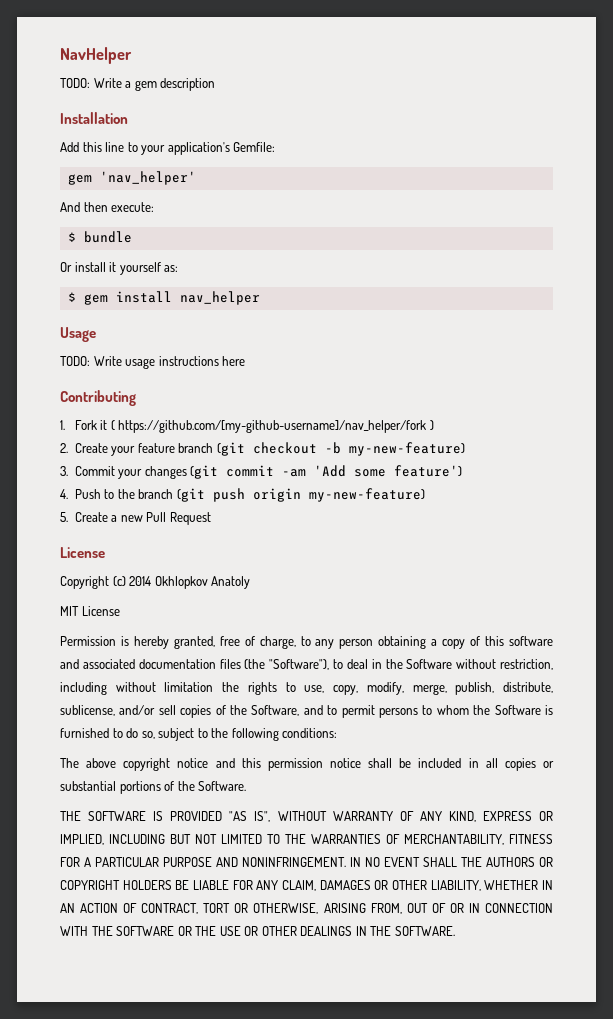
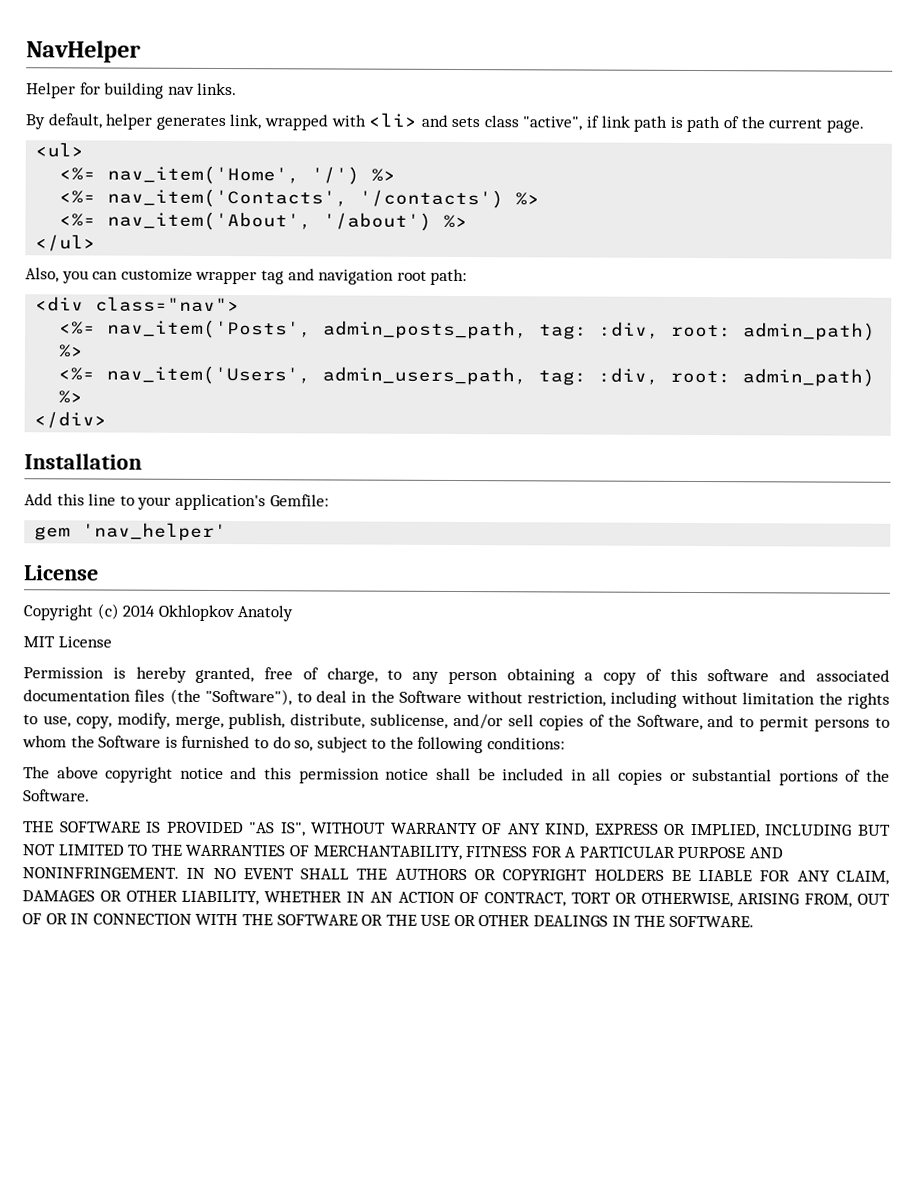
[60,78,216,91] TODO: Write a gem description -> [26,82,238,99] [25,112,864,133] [35,142,85,158] [59,165,397,185] [59,188,541,209] [59,211,469,231] [35,234,97,252] [25,267,468,286] [35,296,241,313] [59,319,877,341] [58,344,85,358] [58,365,876,387] [58,390,84,404] [34,411,108,429] Helper for building nav links. // By default, helper generates link, wrapped with <li> and sets class "active", if link path is path of the current page. // <ul> // <%= nav_item('Home', '/') %> // <%= nav_item('Contacts', '/contacts') %> // <%= nav_item('About', '/about') %> // </ul> // Also, you can customize wrapper tag and navigation root path: // <div class="nav"> // <%= nav_item('Posts', admin_posts_path, tag: :div, root: admin_path) %> // <%= nav_item('Users', admin_users_path, tag: :div, root: admin_path) %> // </div>
[60,202,155,212] [67,231,132,243] [60,262,179,275] [67,291,260,305] [60,327,96,342] [60,356,246,369] [60,390,136,406] [60,420,434,433] [60,442,465,456] [60,465,463,479] [60,488,425,502] [60,512,211,525] // And then execute: // $ bundle // Or install it yourself as: // $ gem install nav_helper // Usage // TODO: Write usage instructions here // Contributing // 1. Fork it ( https://github.com/[my-github-username]/nav_helper/fork ) // 2. Create your feature branch (git checkout -b my-new-feature) // 3. Commit your changes (git commit -am 'Add some feature') // 4. Push to the branch (git push origin my-new-feature) // 5. Create a new Pull Request -> (228, 532) none

